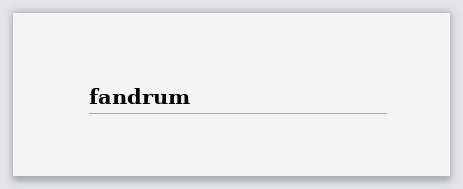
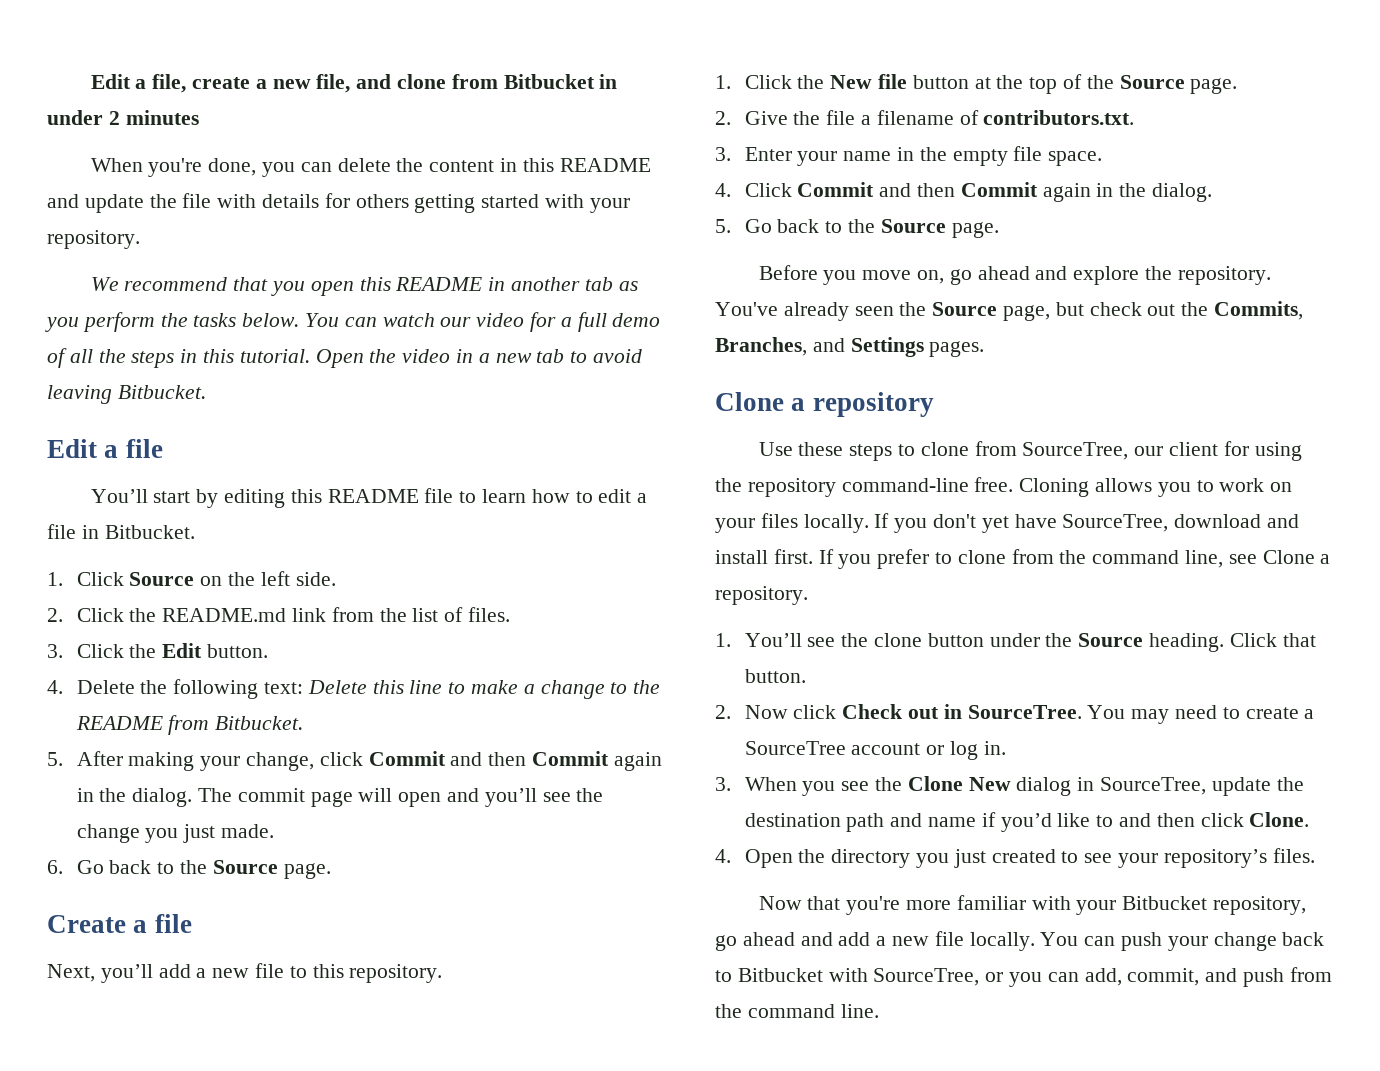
[89,88,190,104] fandrum -> [90,74,618,93] [47,110,199,125] [90,158,651,177] [47,193,630,213] [47,230,140,249] [90,277,638,296] [45,312,661,332] [47,348,643,368] [47,385,206,404] [47,439,163,458] [90,488,648,508] [47,524,195,539] [47,571,336,586] [47,607,511,622] [47,643,269,658] [47,679,661,699] [75,715,304,735] [47,751,662,771] [76,788,604,807] [76,824,275,843] [47,860,331,879] [47,914,192,933] [47,963,443,983] [715,74,1238,94] [715,110,1135,125] [715,146,1103,166] [715,182,1213,202] [715,219,999,238] [758,265,1271,285] [715,301,1304,321] [715,337,985,357] [715,392,934,417] [758,441,1302,461] [715,477,1293,497] [715,513,1300,533] [715,549,1331,569] [715,586,808,605] [715,633,1316,652] [744,669,806,683] [715,704,1315,724] [744,741,1006,760] [715,776,1304,796] [744,812,1310,832] [715,848,1315,868] [758,895,1306,915] [715,931,1325,951] [715,967,1332,987] [715,1004,879,1018] Edit a file, create a new file, and clone from Bitbucket in under 2 minutes // When you're done, you can delete the content in this README and update the file with details for others getting started with your repository. // We recommend that you open this README in another tab as you perform the tasks below. You can watch our video for a full demo of all the steps in this tutorial. Open the video in a new tab to avoid leaving Bitbucket. // Edit a file // You’ll start by editing this README file to learn how to edit a file in Bitbucket. // 1. Click Source on the left side. // 2. Click the README.md link from the list of files. // 3. Click the Edit button. // 4. Delete the following text: Delete this line to make a change to the README from Bitbucket. // 5. After making your change, click Commit and then Commit again in the dialog. The commit page will open and you’ll see the change you just made. // 6. Go back to the Source page. // Create a file // Next, you’ll add a new file to this repository. // 1. Click the New file button at the top of the Source page. // 2. Give the file a filename of contributors.txt. // 3. Enter your name in the empty file space. // 4. Click Commit and then Commit again in the dialog. // 5. Go back to the Source page. // Before you move on, go ahead and explore the repository. You've already seen the Source page, but check out the Commits, Branches, and Settings pages. // Clone a repository // Use these steps to clone from SourceTree, our client for using the repository command-line free. Cloning allows you to work on your files locally. If you don't yet have SourceTree, download and install first. If you prefer to clone from the command line, see Clone a repository. // 1. You’ll see the clone button under the Source heading. Click that button. // 2. Now click Check out in SourceTree. You may need to create a SourceTree account or log in. // 3. When you see the Clone New dialog in SourceTree, update the destination path and name if you’d like to and then click Clone. // 4. Open the directory you just created to see your repository’s files. // Now that you're more familiar with your Bitbucket repository, go ahead and add a new file locally. You can push your change back to Bitbucket with SourceTree, or you can add, commit, and push from the command line.

